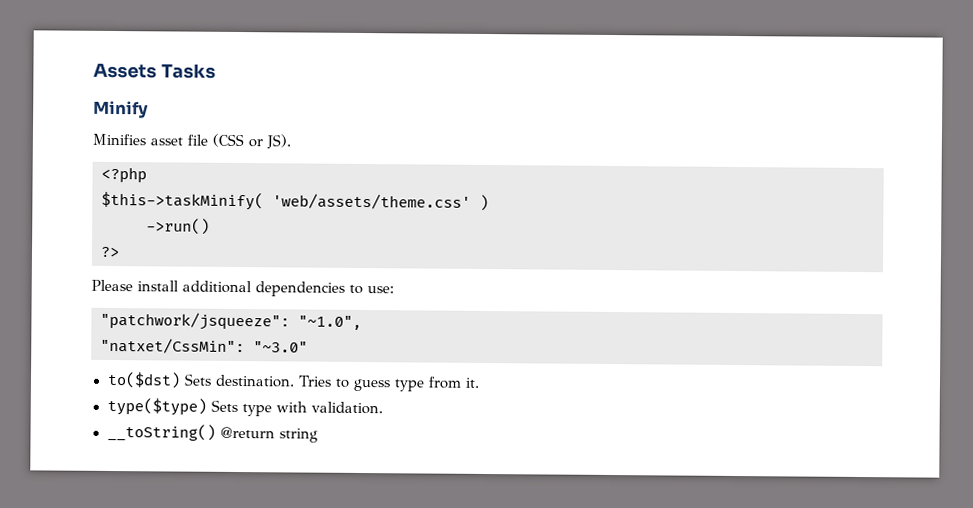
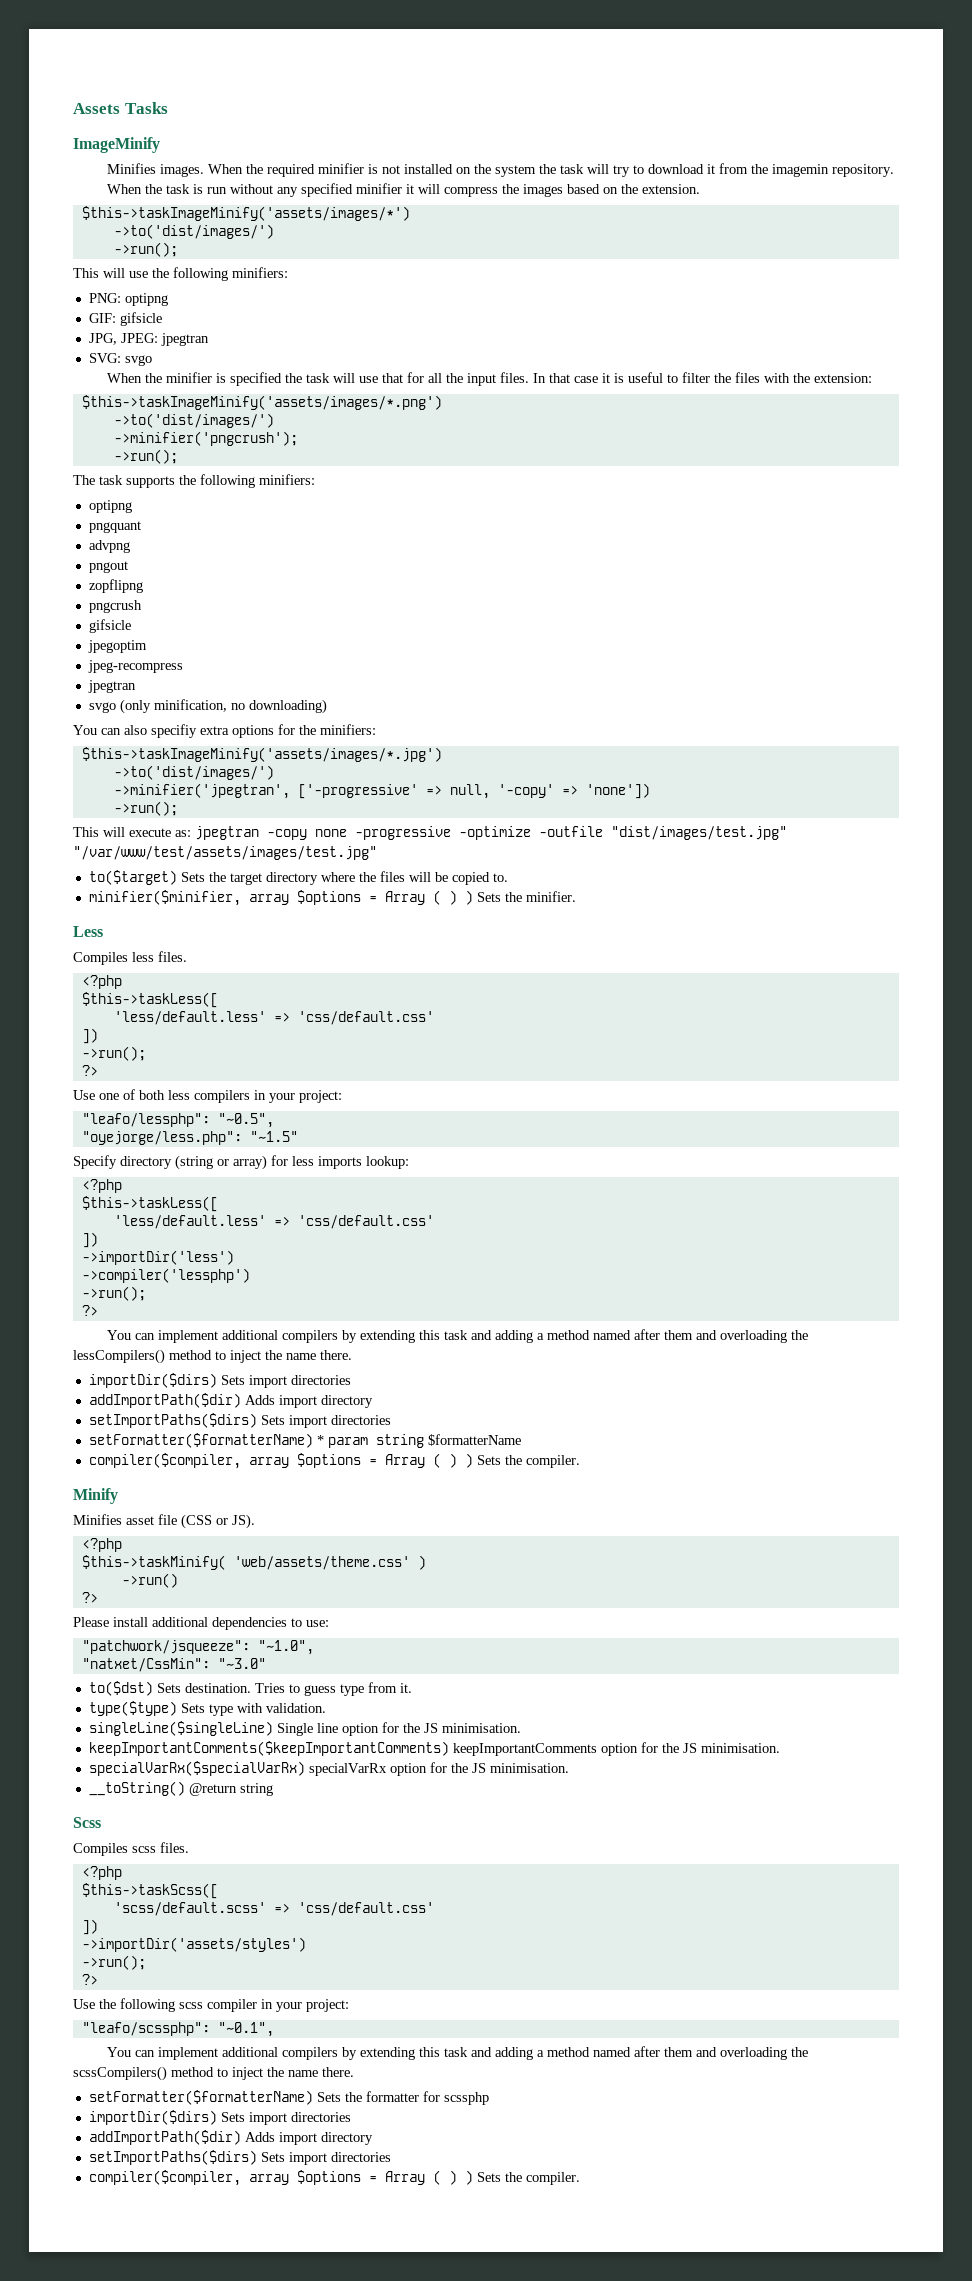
(216, 71) none -> [73,137,160,153] [107,163,895,177] [107,183,701,197] [81,206,410,221] [113,224,274,239] [113,242,178,257] [73,267,288,281] [88,293,168,306] [88,312,162,326] [88,333,209,346] [88,353,152,366] [107,372,873,386] [81,395,442,410] [113,413,274,428] [113,431,298,446] [113,449,178,464] [73,474,315,488] [88,500,132,513] [88,521,141,533] [88,540,130,553] [88,561,128,573] [88,579,143,593] [88,600,142,613] [88,619,131,633] [87,640,147,653] [87,660,183,673] [87,680,136,693] [88,699,327,714] [73,724,376,738] [81,747,442,762] [113,765,274,780] [113,783,650,799] [113,801,178,816] [73,826,787,840] [73,846,377,860] [88,870,508,885] [88,890,576,906] [73,926,103,937] [73,951,187,965] [81,975,122,989] [81,992,218,1008] [113,1011,434,1025] [81,1028,98,1044] [81,1046,146,1061] [81,1065,98,1076] [73,1089,342,1103] [81,1113,274,1128] [81,1131,298,1145] [73,1155,409,1170] [81,1179,122,1193] [81,1196,218,1212] [113,1215,434,1229] [81,1232,98,1248] [81,1250,234,1265] [81,1268,250,1283] [81,1286,146,1301] [81,1305,98,1316] [107,1329,809,1343] [73,1349,352,1364] [88,1373,351,1388] [88,1393,373,1408] [88,1413,391,1428] [88,1433,521,1448] [88,1453,580,1469] // ImageMinify // Minifies images. When the required minifier is not installed on the system the task will try to download it from the imagemin repository. // When the task is run without any specified minifier it will compress the images based on the extension. // $this->taskImageMinify('assets/images/*') // ->to('dist/images/') // ->run(); // This will use the following minifiers: // PNG: optipng // GIF: gifsicle // JPG, JPEG: jpegtran // SVG: svgo // When the minifier is specified the task will use that for all the input files. In that case it is useful to filter the files with the extension: // $this->taskImageMinify('assets/images/*.png') // ->to('dist/images/') // ->minifier('pngcrush'); // ->run(); // The task supports the following minifiers: // optipng // pngquant // advpng // pngout // zopflipng // pngcrush // gifsicle // jpegoptim // jpeg-recompress // jpegtran // svgo (only minification, no downloading) // You can also specifiy extra options for the minifiers: // $this->taskImageMinify('assets/images/*.jpg') // ->to('dist/images/') // ->minifier('jpegtran', ['-progressive' => null, '-copy' => 'none']) // ->run(); // This will execute as: jpegtran -copy none -progressive -optimize -outfile "dist/images/test.jpg" "/var/www/test/assets/images/test.jpg" // to($target) Sets the target directory where the files will be copied to. // minifier($minifier, array $options = Array ( ) ) Sets the minifier. // Less // Compiles less files. // <?php // $this->taskLess([ // 'less/default.less' => 'css/default.css' // ]) // ->run(); // ?> // Use one of both less compilers in your project: // "leafo/lessphp": "~0.5", // "oyejorge/less.php": "~1.5" // Specify directory (string or array) for less imports lookup: // <?php // $this->taskLess([ // 'less/default.less' => 'css/default.css' // ]) // ->importDir('less') // ->compiler('lessphp') // ->run(); // ?> // You can implement additional compilers by extending this task and adding a method named after them and overloading the lessCompilers() method to inject the name there. // importDir($dirs) Sets import directories // addImportPath($dir) Adds import directory // setImportPaths($dirs) Sets import directories // setFormatter($formatterName) * param string $formatterName // compiler($compiler, array $options = Array ( ) ) Sets the compiler.
[106,423,318,443] __toString() @return string -> [88,1721,521,1736] [88,1741,780,1756] [88,1761,569,1776] [88,1781,273,1796] [73,1817,101,1828] [73,1842,189,1856] [81,1866,122,1880] [81,1883,218,1899] [113,1902,434,1916] [81,1919,98,1935] [81,1937,306,1952] [81,1955,146,1970] [81,1974,98,1985] [73,1998,349,2012] [81,2022,274,2037] [107,2046,809,2060] [73,2066,354,2081] [88,2090,489,2105] [88,2110,351,2125] [88,2130,373,2145] [88,2150,391,2165] [88,2170,580,2186] singleLine($singleLine) Single line option for the JS minimisation. // keepImportantComments($keepImportantComments) keepImportantComments option for the JS minimisation. // specialVarRx($specialVarRx) specialVarRx option for the JS minimisation. // __toString() @return string // Scss // Compiles scss files. // <?php // $this->taskScss([ // 'scss/default.scss' => 'css/default.css' // ]) // ->importDir('assets/styles') // ->run(); // ?> // Use the following scss compiler in your project: // "leafo/scssphp": "~0.1", // You can implement additional compilers by extending this task and adding a method named after them and overloading the scssCompilers() method to inject the name there. // setFormatter($formatterName) Sets the formatter for scssphp // importDir($dirs) Sets import directories // addImportPath($dir) Adds import directory // setImportPaths($dirs) Sets import directories // compiler($compiler, array $options = Array ( ) ) Sets the compiler.

